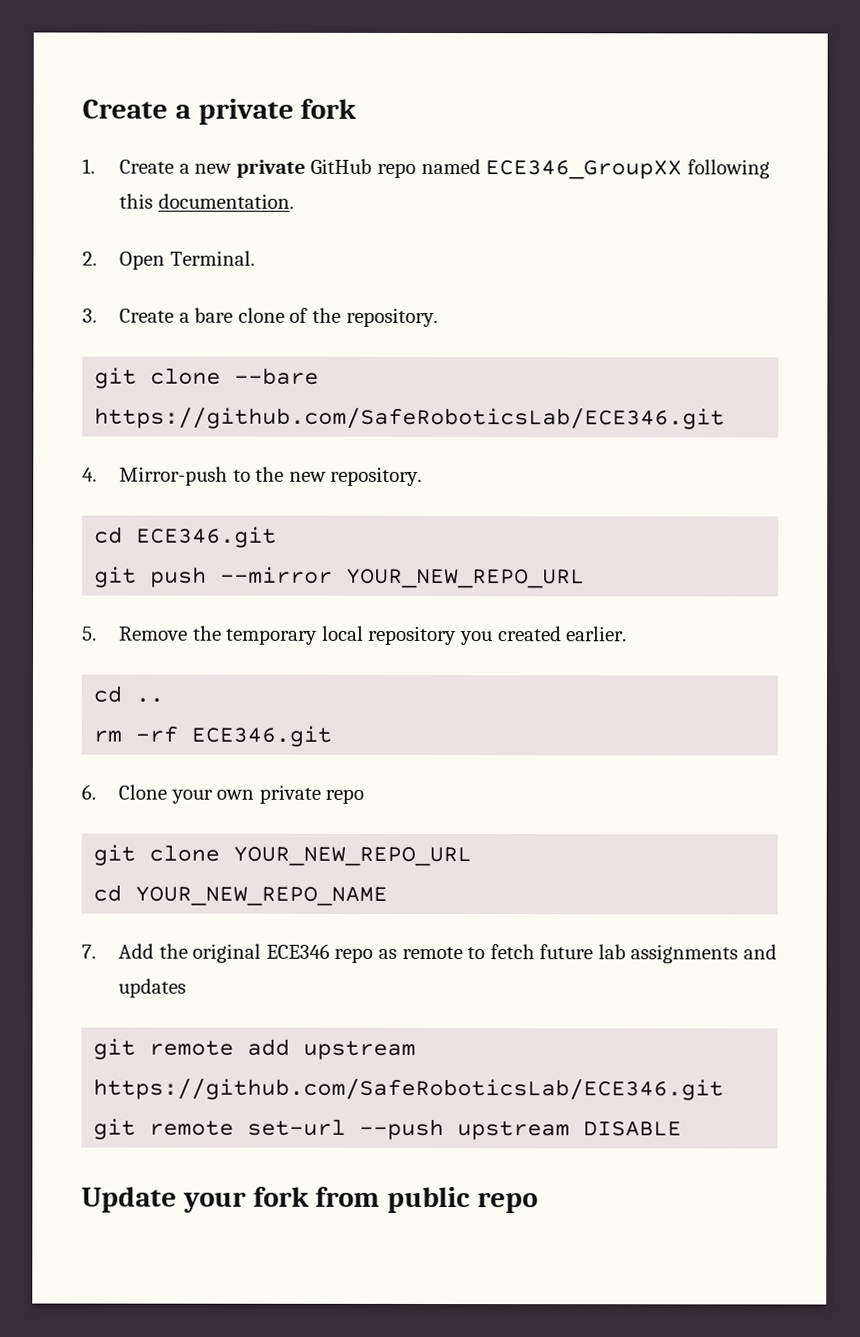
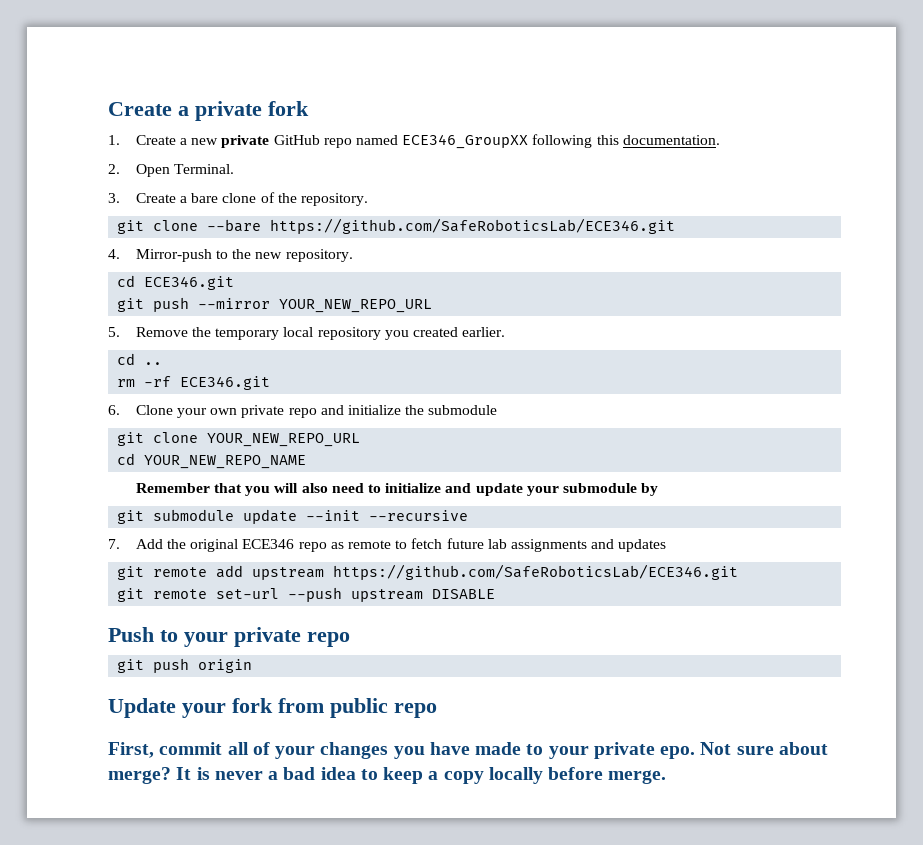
(365, 796) none -> [320,405,498,415] and initialize the submodule
(389, 896) none -> [135,483,659,496] [117,509,469,524] // Remember that you will also need to initialize and update your submodule by // git submodule update --init --recursive
(683, 1129) none -> [108,627,350,647] [117,658,253,673] // Push to your private repo // git push origin
(539, 1203) none -> [108,742,828,759] [108,767,667,784] // First, commit all of your changes you have made to your private epo. Not sure about merge? It is never a bad idea to keep a copy locally before merge.

